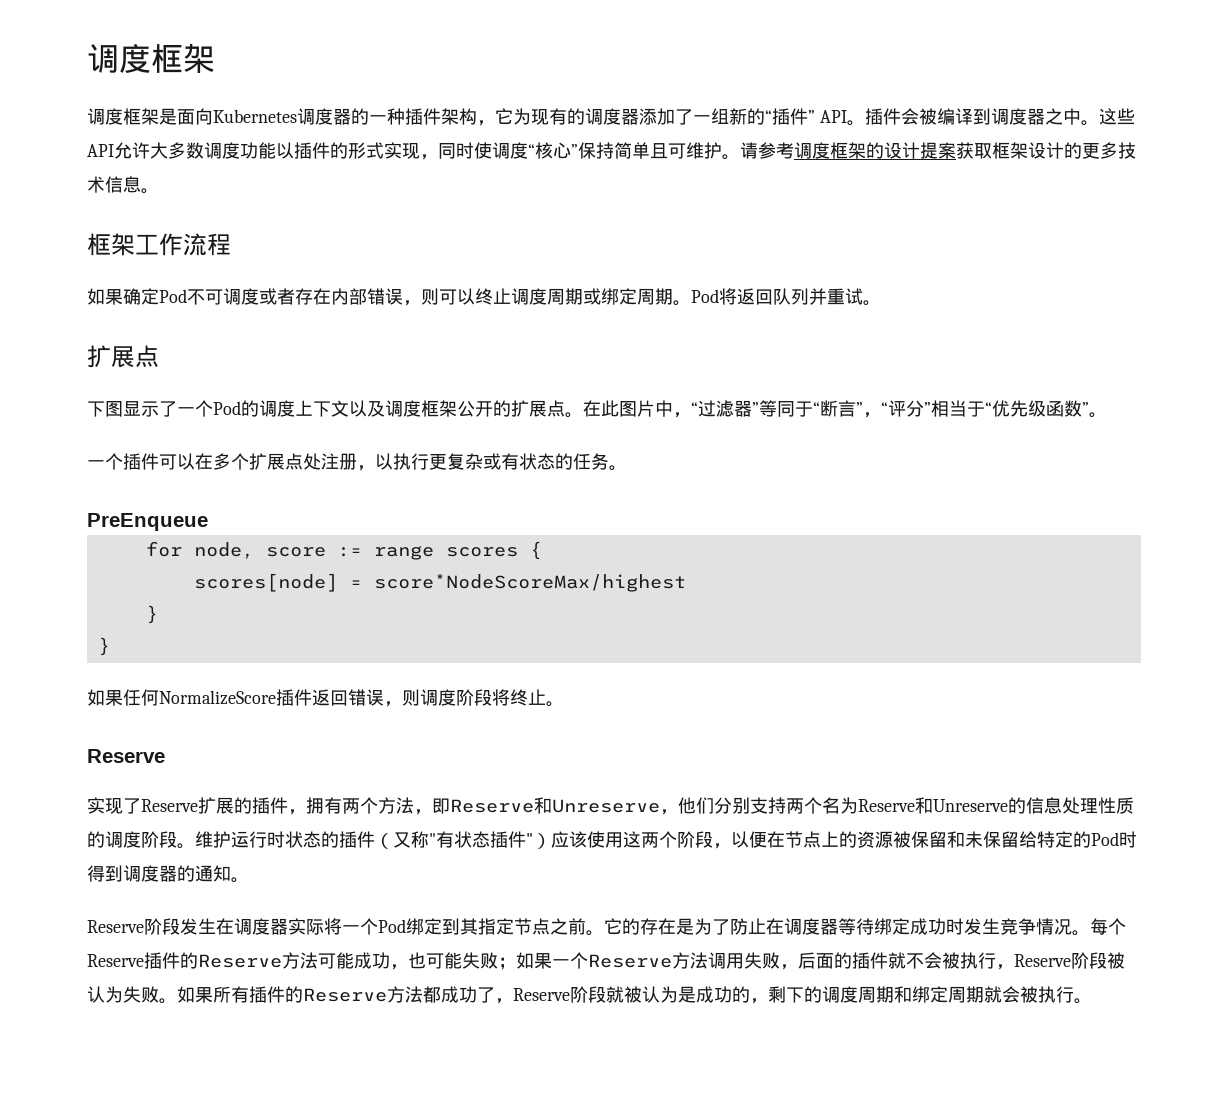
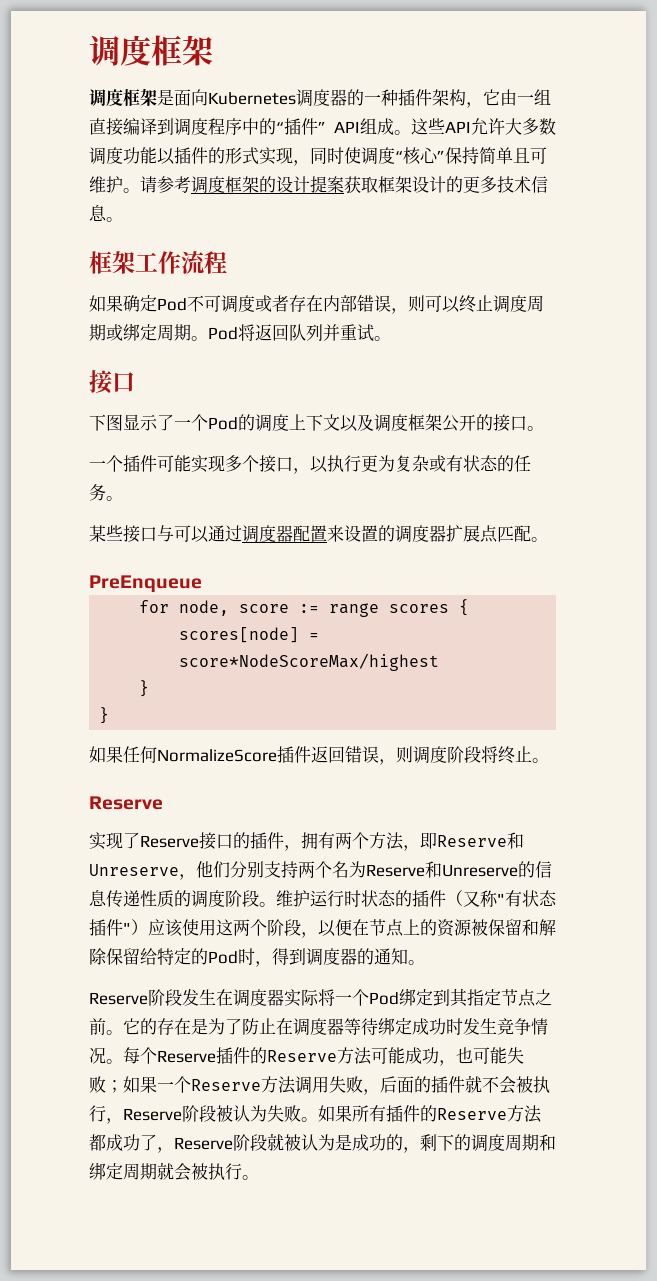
[513,108,747,125] 为现有的调度器添加了一组新 -> [500,89,551,106] [89,118,259,136] 由一组直接编译到调度程序中
[846,108,1081,126] 。插件会被编译到调度器之中 -> [360,118,394,135] 组成
[87,345,159,368] 扩展点 -> [89,370,135,394] 接口
[511,400,1107,418] [87,453,357,470] 扩展点。在此图片中，“过滤器”等同于“断言”，“评分”相当于“优先级函数”。 // 一个插件可以在多个扩展点处注册 -> [493,414,544,432] [89,455,293,473] 接口。 // 一个插件可能实现多个接口
(447, 462) none -> [378,455,395,472] 为
(627, 468) none -> [89,525,548,543] // 某些接口与可以通过调度器配置来设置的调度器扩展点匹配。
[198,797,234,814] 扩展 -> [199,832,233,850] 接口
[1062,797,1098,814] 处理 -> [106,890,140,908] 传递
[965,831,983,848] 未 -> [539,919,556,936] [89,948,107,965] 解除
(1137, 839) none -> [255,961,272,967] ，

